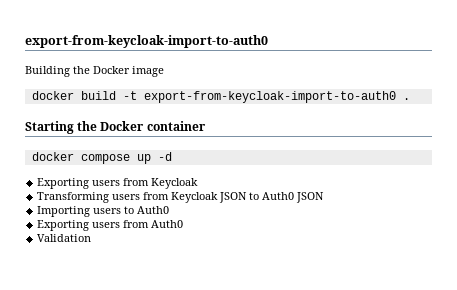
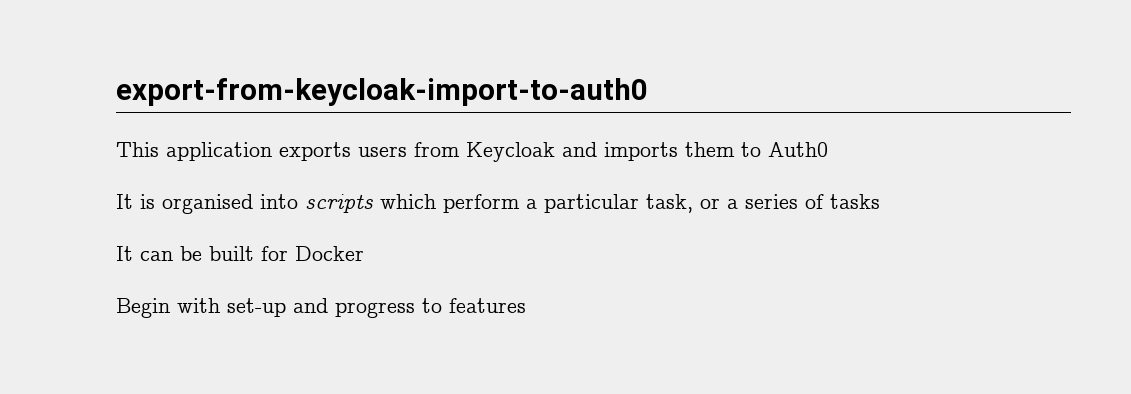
[25,66,164,77] [31,91,410,103] [25,121,206,134] [31,152,172,164] [37,178,199,189] [37,192,325,203] [37,206,170,217] [37,220,184,231] [37,234,92,242] Building the Docker image // docker build -t export-from-keycloak-import-to-auth0 . // Starting the Docker container // docker compose up -d // Exporting users from Keycloak // Transforming users from Keycloak JSON to Auth0 JSON // Importing users to Auth0 // Exporting users from Auth0 // Validation -> [116,142,828,162] [116,194,880,214] [116,246,364,261] [116,298,526,318] This application exports users from Keycloak and imports them to Auth0 // It is organised into scripts which perform a particular task, or a series of tasks // It can be built for Docker // Begin with set-up and progress to features

